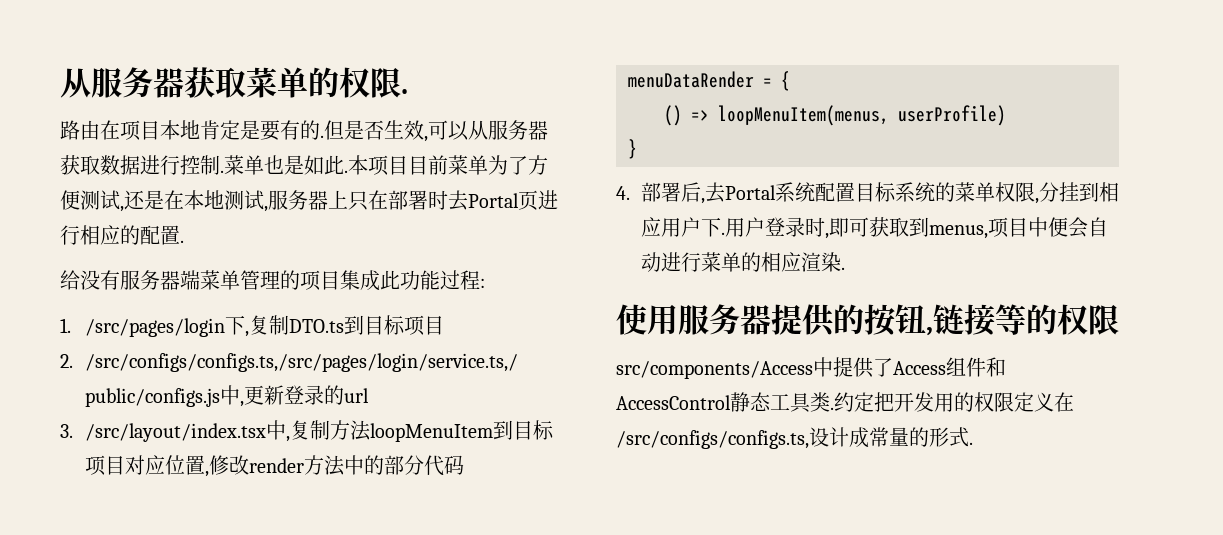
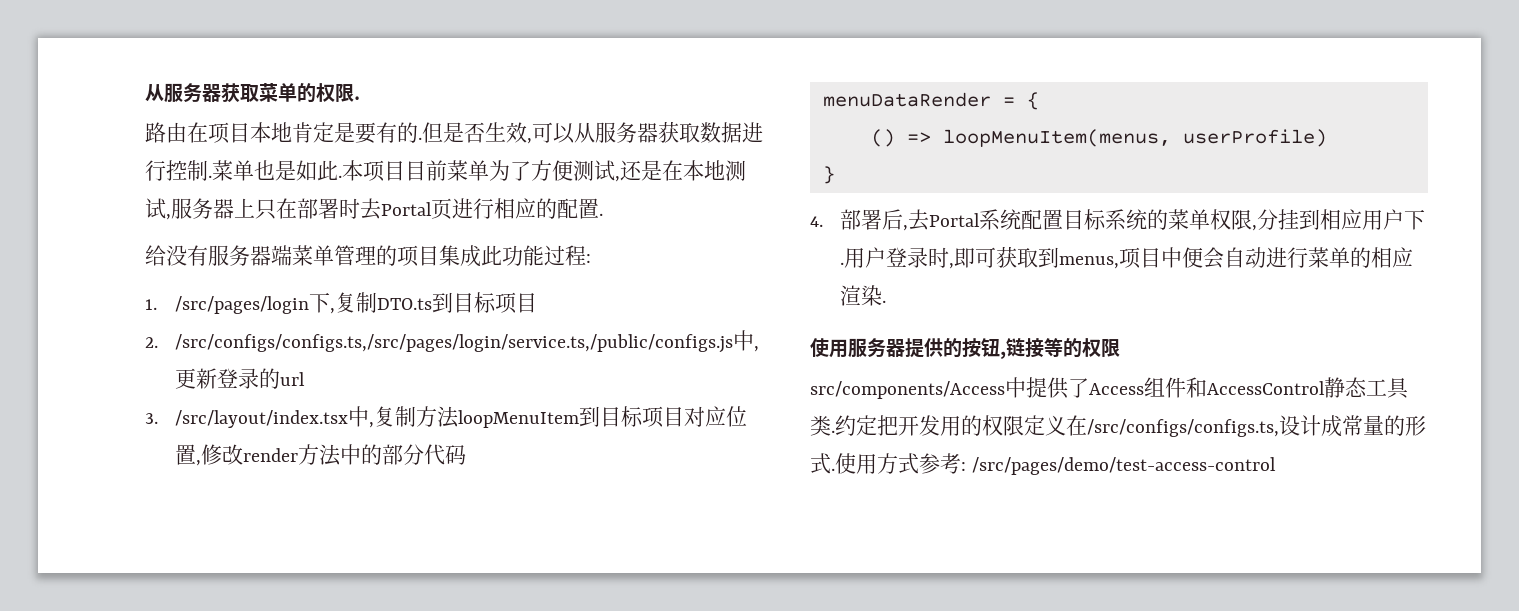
(973, 443) none -> [835,453,1276,475] 使用方式参考: /src/pages/demo/test-access-control

